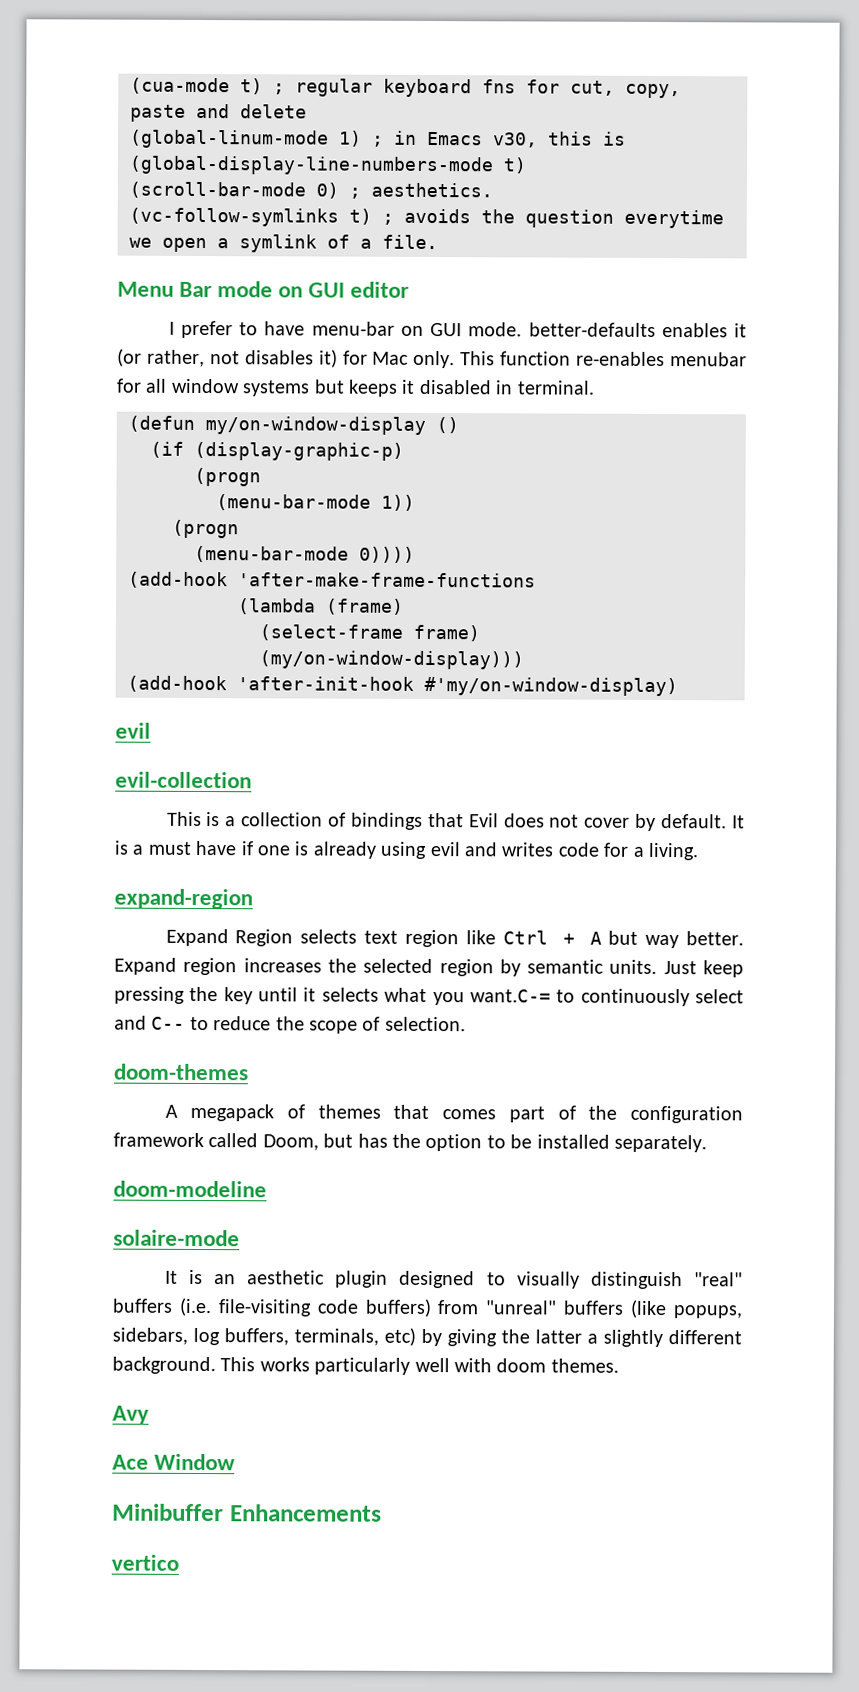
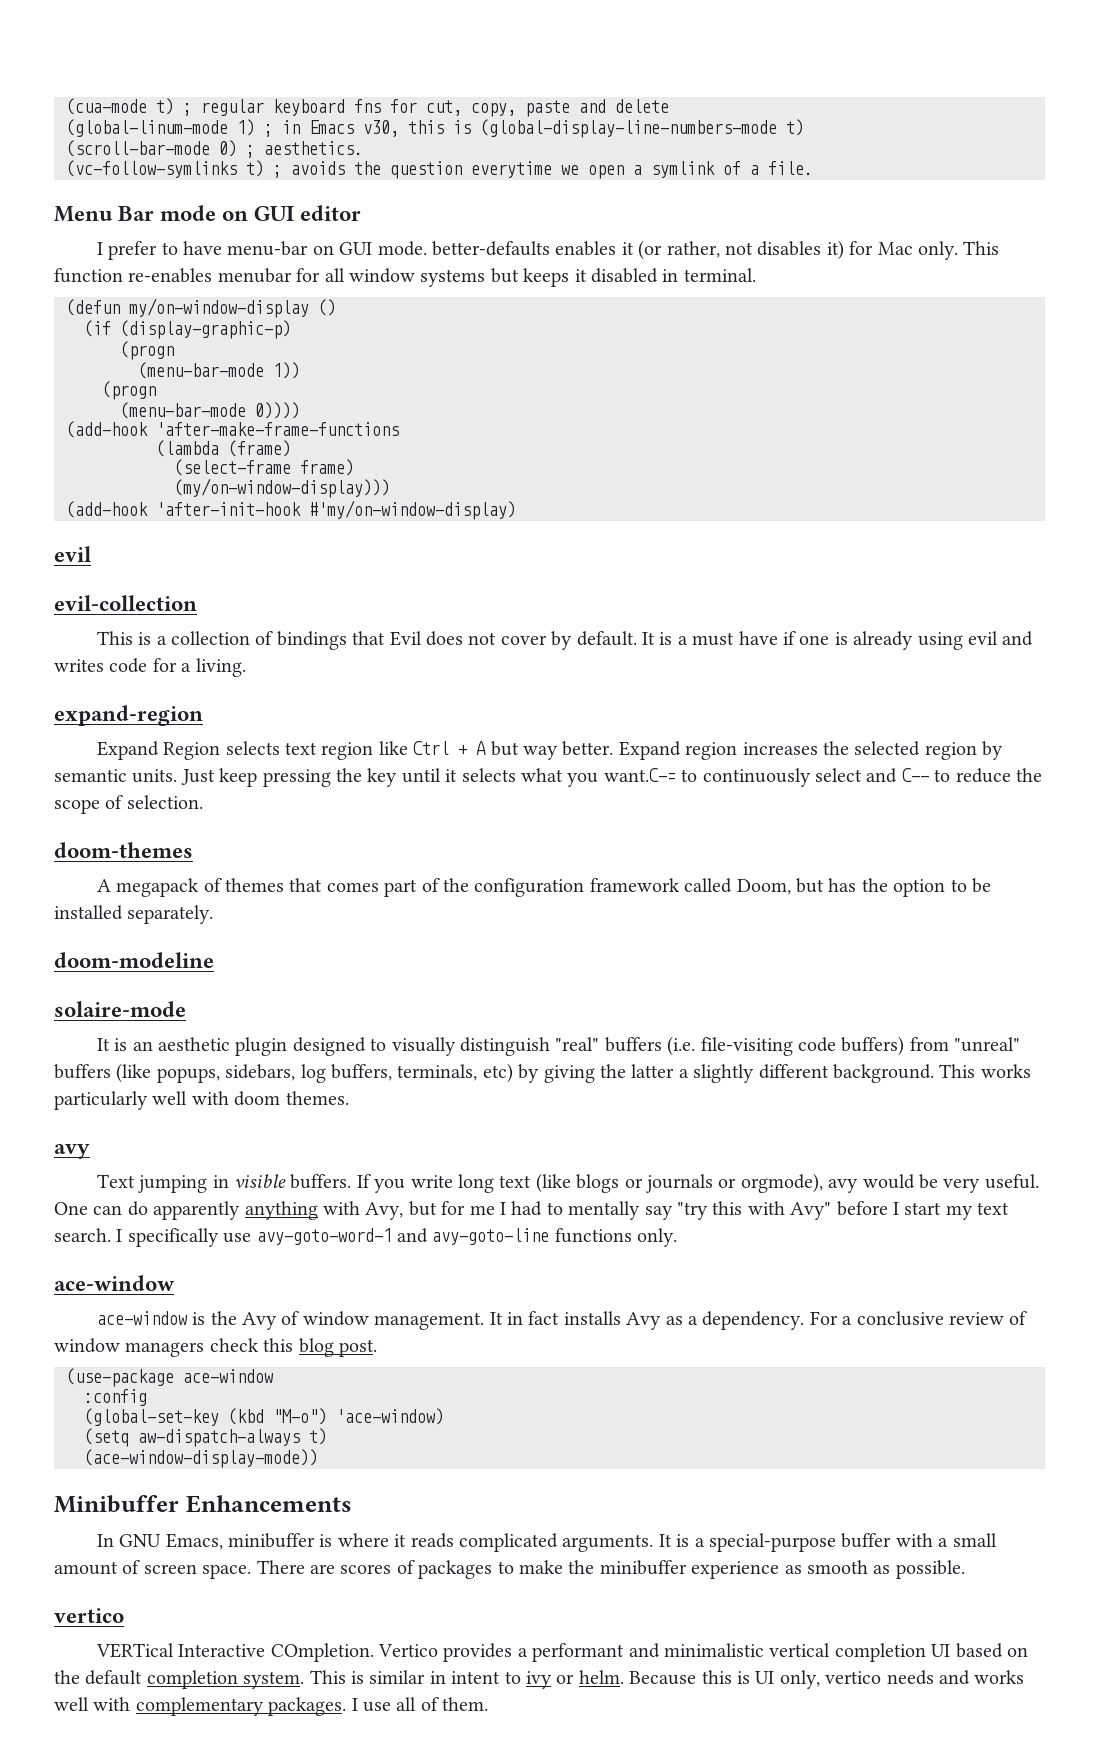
[112,1405,149,1425] [112,1453,237,1471] [112,1503,382,1522] [111,1554,179,1571] Avy // Ace Window // Minibuffer Enhancements // vertico -> [54,1144,90,1159] [96,1173,1039,1193] [54,1201,1010,1220] [54,1228,678,1247] [54,1275,175,1291] [96,1311,1028,1330] [54,1338,377,1357] [66,1368,273,1387] [84,1389,147,1406] [84,1408,444,1426] [84,1428,327,1447] [84,1449,318,1468] [54,1495,352,1513] [96,1533,997,1552] [54,1560,965,1579] [54,1608,124,1623] [95,1643,1028,1662] [54,1670,1025,1689] [54,1697,489,1716] avy // Text jumping in visible buffers. If you write long text (like blogs or journals or orgmode), avy would be very useful. One can do apparently anything with Avy, but for me I had to mentally say "try this with Avy" before I start my text search. I specifically use avy-goto-word-1 and avy-goto-line functions only. // ace-window // ace-window is the Avy of window management. It in fact installs Avy as a dependency. For a conclusive review of window managers check this blog post. // (use-package ace-window // :config // (global-set-key (kbd "M-o") 'ace-window) // (setq aw-dispatch-always t) // (ace-window-display-mode)) // Minibuffer Enhancements // In GNU Emacs, minibuffer is where it reads complicated arguments. It is a special-purpose buffer with a small amount of screen space. There are scores of packages to make the minibuffer experience as smooth as possible. // vertico // VERTical Interactive COmpletion. Vertico provides a performant and minimalistic vertical completion UI based on the default completion system. This is similar in intent to ivy or helm. Because this is UI only, vertico needs and works well with complementary packages. I use all of them.

